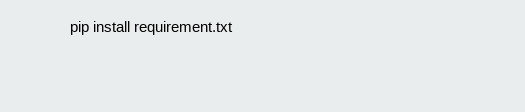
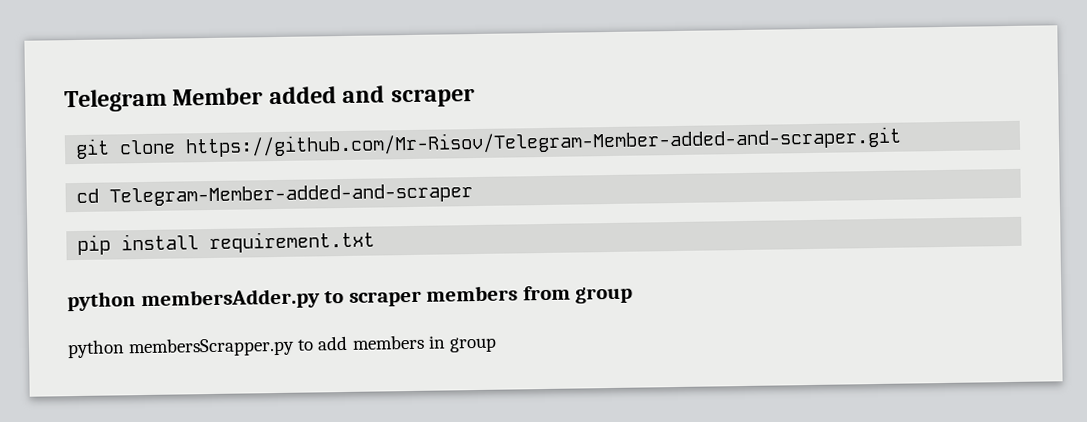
[70,21,234,35] pip install requirement.txt -> [64,85,475,113] [75,126,903,160] [76,183,474,207] [77,230,376,255] [67,285,634,312] [67,334,497,359] Telegram Member added and scraper // git clone https://github.com/Mr-Risov/Telegram-Member-added-and-scraper.git // cd Telegram-Member-added-and-scraper // pip install requirement.txt // python membersAdder.py to scraper members from group // python membersScrapper.py to add members in group

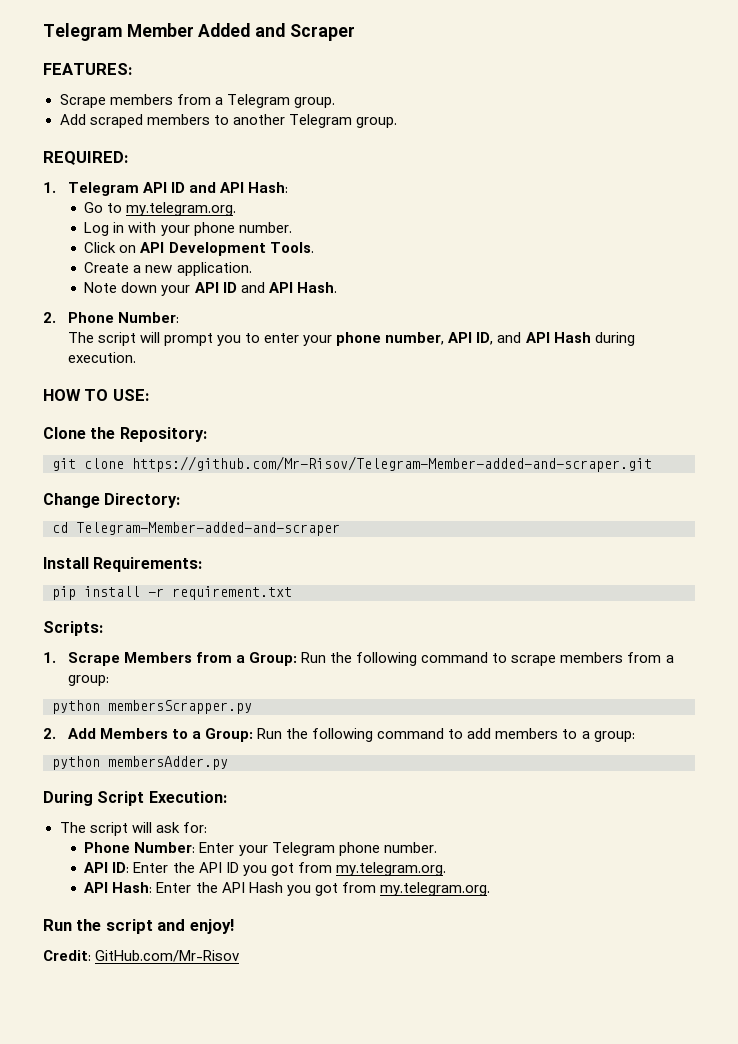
[268,85,475,108] added and scraper -> [198,23,355,41] [43,63,132,75] [59,94,335,108] [59,114,397,128] [43,151,128,165] [43,182,289,196] [84,202,237,216] [84,222,292,236] [84,242,314,256] [84,262,252,276] [84,282,337,296] [43,312,179,323] [67,332,635,346] [67,352,136,363] [43,389,149,401] [43,427,207,442] Added and Scraper // FEATURES: // Scrape members from a Telegram group. // Add scraped members to another Telegram group. // REQUIRED: // 1. Telegram API ID and API Hash: // Go to my.telegram.org. // Log in with your phone number. // Click on API Development Tools. // Create a new application. // Note down your API ID and API Hash. // 2. Phone Number: // The script will prompt you to enter your phone number, API ID, and API Hash during execution. // HOW TO USE: // Clone the Repository:
(903, 142) none -> [43,493,181,508] // Change Directory:
(474, 195) none -> [43,557,203,572] // Install Requirements:
(200, 242) none -> [148,588,164,597] -r
[67,285,634,312] [67,334,497,359] python membersAdder.py to scraper members from group // python membersScrapper.py to add members in group -> [43,621,103,636] [43,652,674,666] [67,675,109,686] [52,700,252,714] [43,728,635,742] [52,756,228,770] [43,791,227,806] [59,822,207,836] [84,842,437,856] [84,862,446,876] [84,882,490,896] [43,919,234,934] [43,950,240,962] Scripts: // 1. Scrape Members from a Group: Run the following command to scrape members from a group: // python membersScrapper.py // 2. Add Members to a Group: Run the following command to add members to a group: // python membersAdder.py // During Script Execution: // The script will ask for: // Phone Number: Enter your Telegram phone number. // API ID: Enter the API ID you got from my.telegram.org. // API Hash: Enter the API Hash you got from my.telegram.org. // Run the script and enjoy! // Credit: GitHub.com/Mr-Risov

